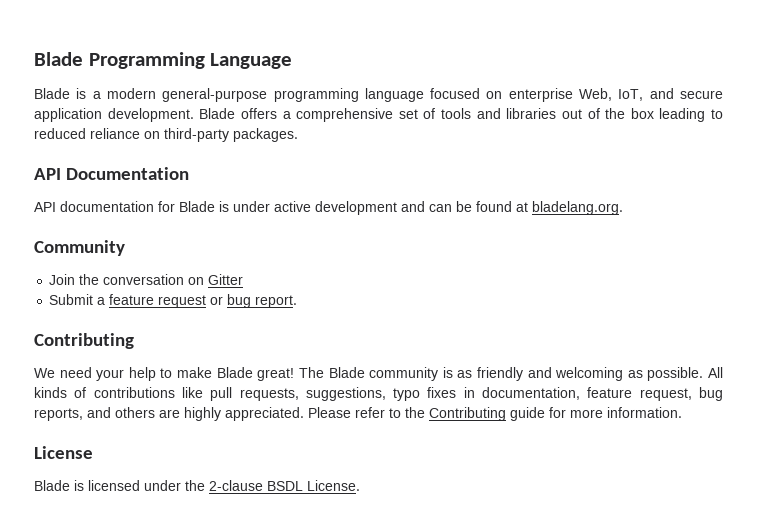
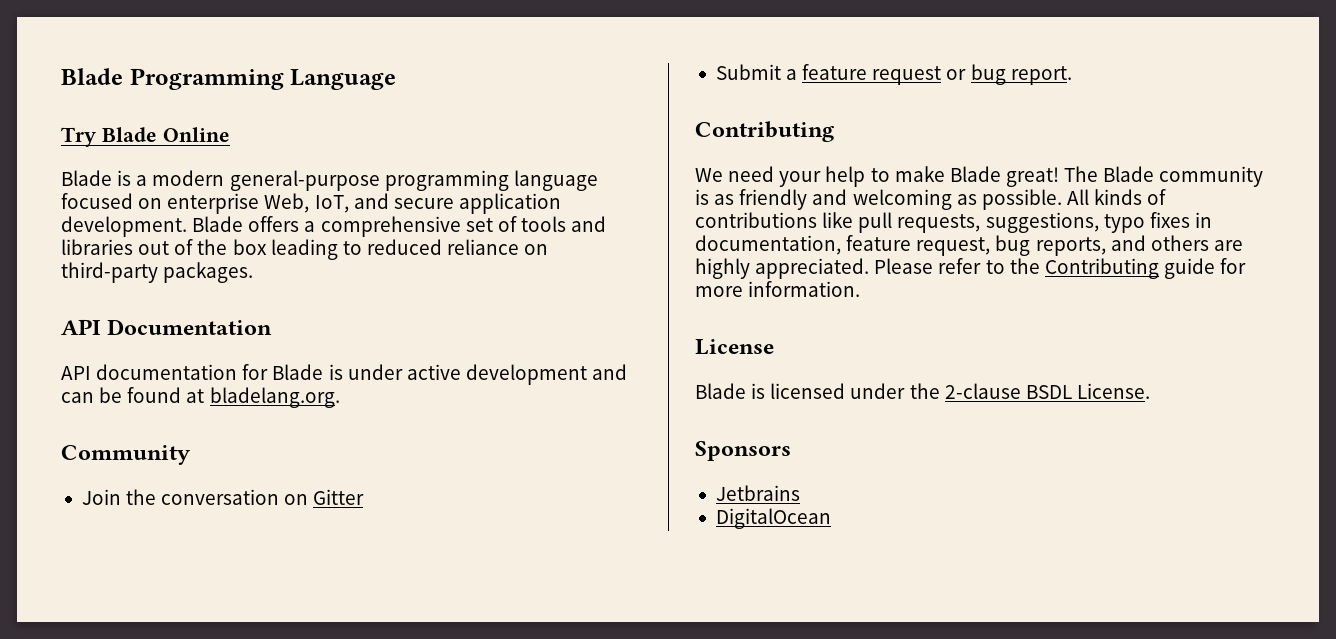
(293, 61) none -> [61,127,230,147] // Try Blade Online
(360, 485) none -> [695,441,791,461] [715,485,800,501] [715,508,831,529] // Sponsors // Jetbrains // DigitalOcean

